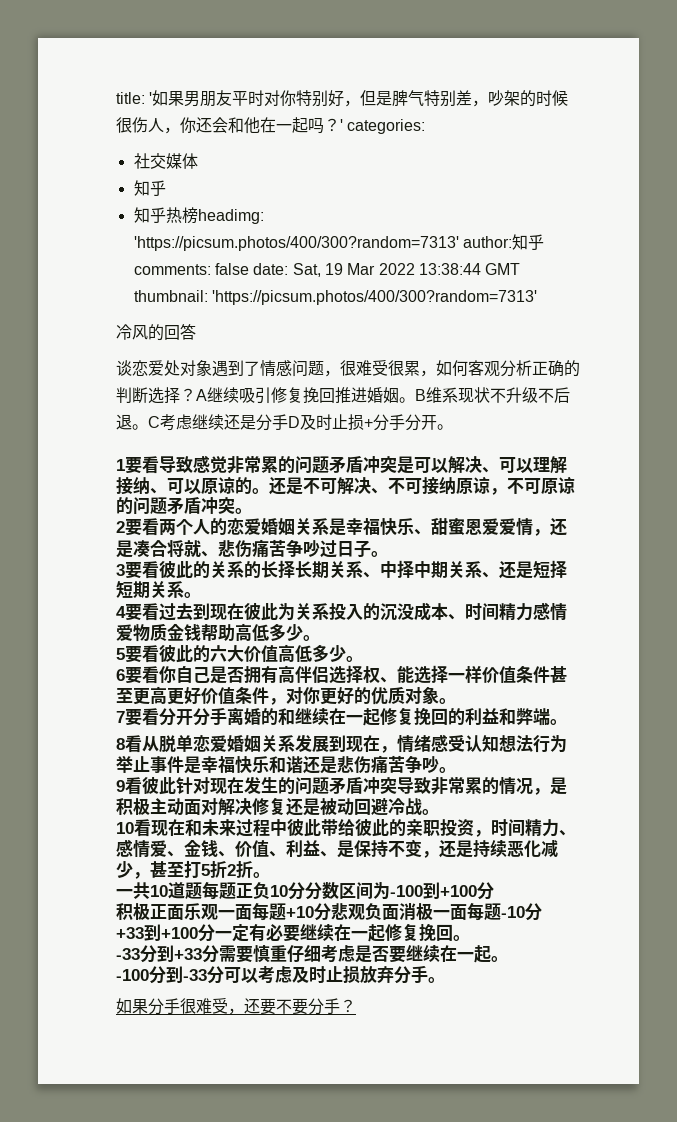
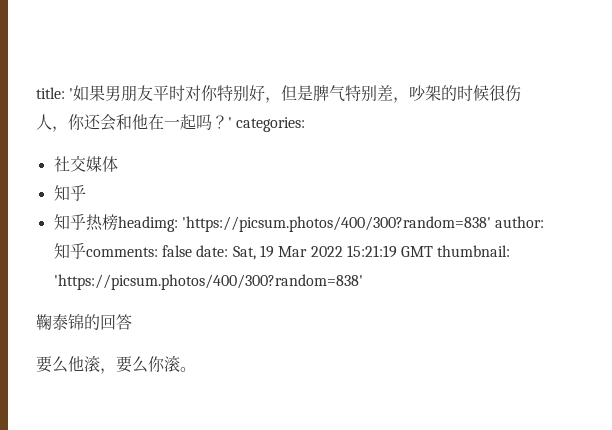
[133,236,459,251] 'https://picsum.photos/400/300?random=7313' -> [181,216,491,232] 'https://picsum.photos/400/300?random=838'
[418,263,481,275] 13:38:44 -> [346,245,397,258] 15:21:19
[211,290,537,305] [116,324,148,340] 'https://picsum.photos/400/300?random=7313' // 冷风 -> [53,274,363,290] [36,314,84,330] 'https://picsum.photos/400/300?random=838' // 鞠泰锦
[116,360,580,377] [116,387,570,404] [116,414,453,431] [116,455,567,474] [116,476,575,495] [116,497,252,515] [116,518,567,536] [116,539,388,558] [116,560,567,579] [116,581,201,598] [116,602,567,621] [116,623,320,642] [116,644,363,663] [116,665,567,684] [116,686,456,705] [116,707,567,726] [116,734,567,753] [116,755,456,774] [116,776,567,795] [116,797,439,816] [116,818,576,837] [116,839,558,858] [116,860,270,879] [116,881,494,900] [116,902,542,921] [116,923,470,942] [116,944,508,963] [116,965,445,984] [116,998,356,1015] 谈恋爱处对象遇到了情感问题，很难受很累，如何客观分析正确的判断选择？A继续吸引修复挽回推进婚姻。B维系现状不升级不后退。C考虑继续还是分手D及时止损+分手分开。 // 1要看导致感觉非常累的问题矛盾冲突是可以解决、可以理解接纳、可以原谅的。还是不可解决、不可接纳原谅，不可原谅的问题矛盾冲突。 // 2要看两个人的恋爱婚姻关系是幸福快乐、甜蜜恩爱爱情，还是凑合将就、悲伤痛苦争吵过日子。 // 3要看彼此的关系的长择长期关系、中择中期关系、还是短择短期关系。 // 4要看过去到现在彼此为关系投入的沉没成本、时间精力感情爱物质金钱帮助高低多少。 // 5要看彼此的六大价值高低多少。 // 6要看你自己是否拥有高伴侣选择权、能选择一样价值条件甚至更高更好价值条件，对你更好的优质对象。 // 7要看分开分手离婚的和继续在一起修复挽回的利益和弊端。 // 8看从脱单恋爱婚姻关系发展到现在，情绪感受认知想法行为举止事件是幸福快乐和谐还是悲伤痛苦争吵。 // 9看彼此针对现在发生的问题矛盾冲突导致非常累的情况，是积极主动面对解决修复还是被动回避冷战。 // 10看现在和未来过程中彼此带给彼此的亲职投资，时间精力、感情爱、金钱、价值、利益、是保持不变，还是持续恶化减少，甚至打5折2折。 // 一共10道题每题正负10分分数区间为-100到+100分 // 积极正面乐观一面每题+10分悲观负面消极一面每题-10分 // +33到+100分一定有必要继续在一起修复挽回。 // -33分到+33分需要慎重仔细考虑是否要继续在一起。 // -100分到-33分可以考虑及时止损放弃分手。 // 如果分手很难受，还要不要分手？ -> [36,355,196,374] 要么他滚，要么你滚。

